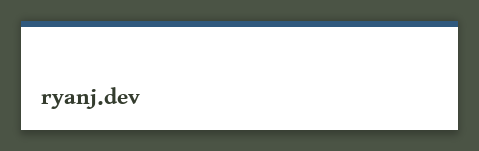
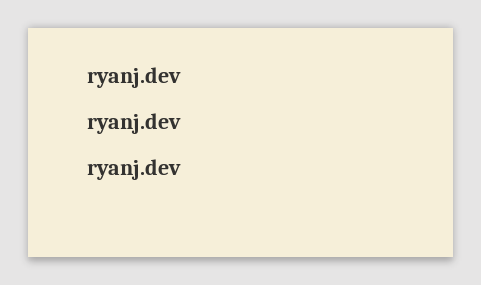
[41,87,140,109] ryanj.dev -> [87,67,181,88] [87,113,181,134] [87,159,181,180] ryanj.dev // ryanj.dev // ryanj.dev

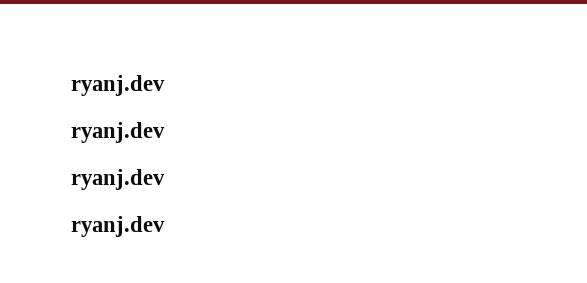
[87,67,181,88] [87,113,181,134] [87,159,181,180] ryanj.dev // ryanj.dev // ryanj.dev -> [71,75,165,96] [71,122,165,143] [71,169,165,190] [71,216,165,237] ryanj.dev // ryanj.dev // ryanj.dev // ryanj.dev

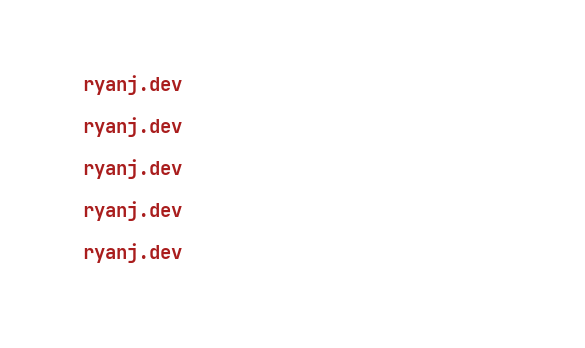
[71,75,165,96] [71,122,165,143] [71,169,165,190] [71,216,165,237] ryanj.dev // ryanj.dev // ryanj.dev // ryanj.dev -> [83,75,182,95] [83,117,182,137] [83,159,182,179] [83,201,182,221] [83,243,182,263] ryanj.dev // ryanj.dev // ryanj.dev // ryanj.dev // ryanj.dev

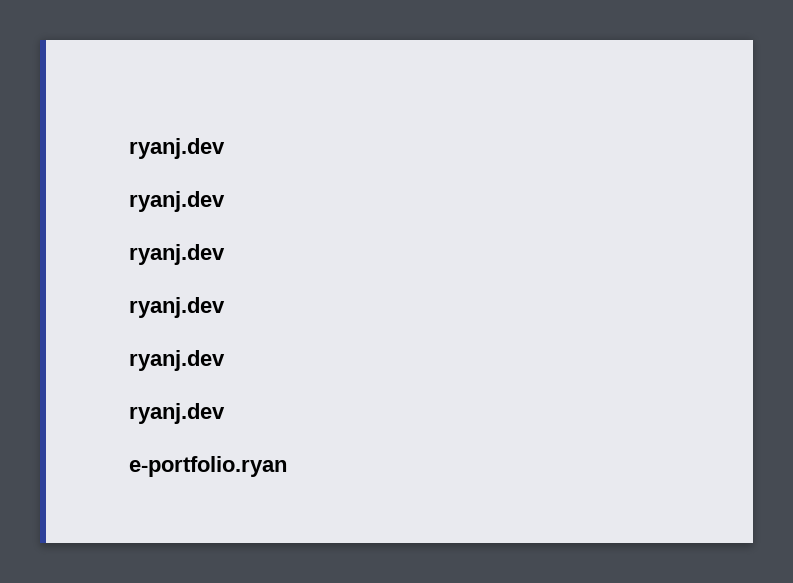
[83,75,182,95] [83,117,182,137] [83,159,182,179] [83,201,182,221] [83,243,182,263] ryanj.dev // ryanj.dev // ryanj.dev // ryanj.dev // ryanj.dev -> [129,138,225,159] [129,191,225,212] [129,244,225,265] [129,297,225,318] [129,350,225,371] [129,403,225,424] [129,456,287,477] ryanj.dev // ryanj.dev // ryanj.dev // ryanj.dev // ryanj.dev // ryanj.dev // e-portfolio.ryan

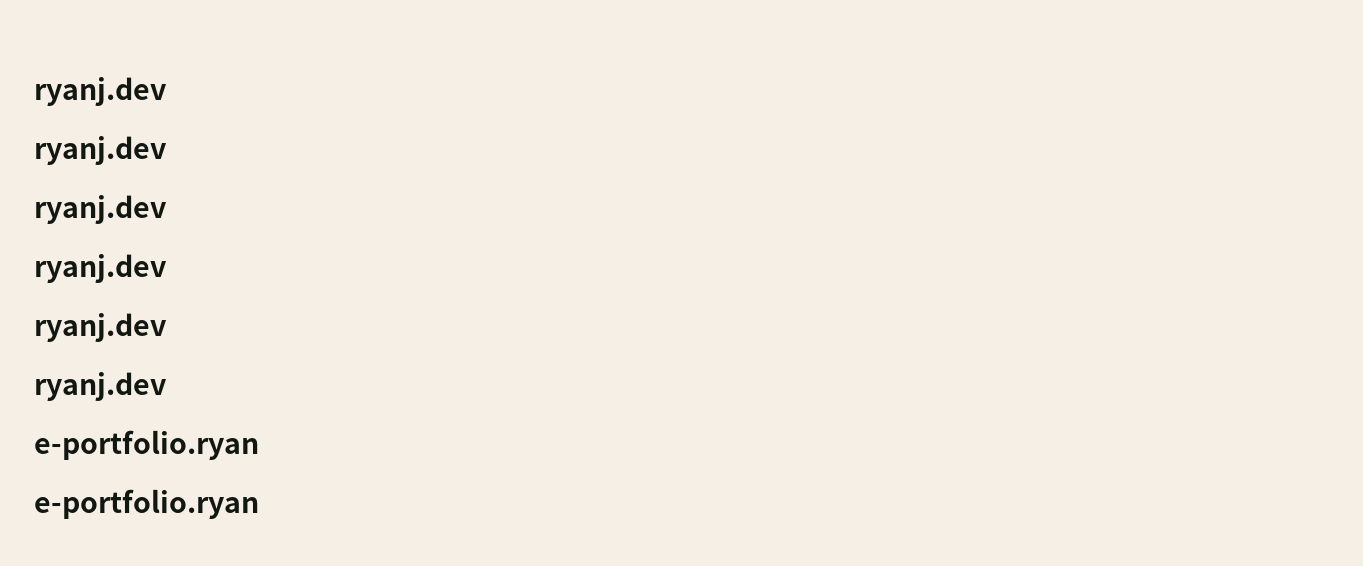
(287, 466) none -> [34,489,259,519] // e-portfolio.ryan

